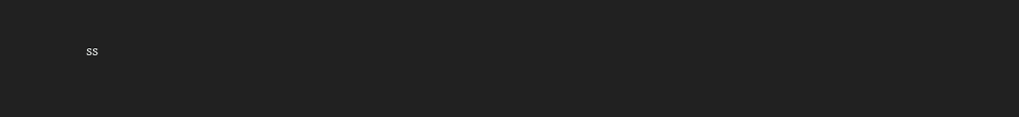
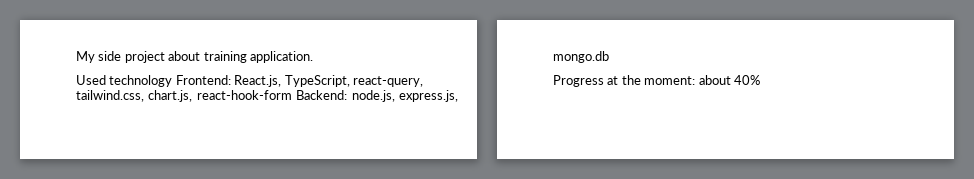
[86,48,99,56] ss -> [76,51,313,63] [76,75,423,87] [76,90,458,102] [553,51,609,63] [553,75,760,87] My side project about training application. // Used technology Frontend: React.js, TypeScript, react-query, tailwind.css, chart.js, react-hook-form Backend: node.js, express.js, mongo.db // Progress at the moment: about 40%

